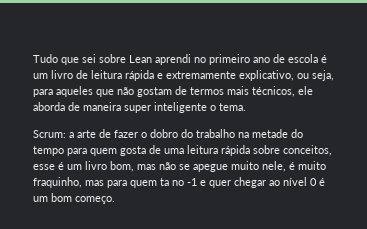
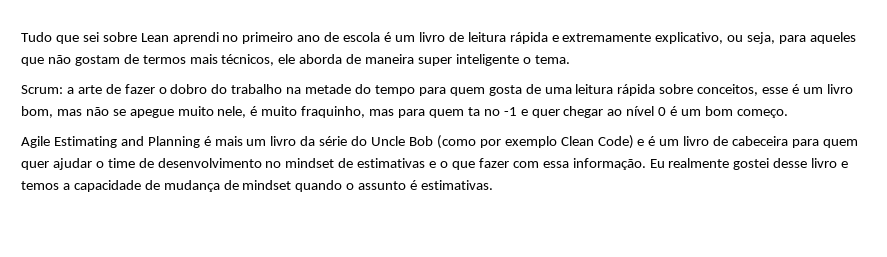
(115, 200) none -> [21,135,858,149] [21,158,849,170] [21,180,494,192] // Agile Estimating and Planning é mais um livro da série do Uncle Bob (como por exemplo Clean Code) e é um livro de cabeceira para quem quer ajudar o time de desenvolvimento no mindset de estimativas e o que fazer com essa informação. Eu realmente gostei desse livro e temos a capacidade de mudança de mindset quando o assunto é estimativas.

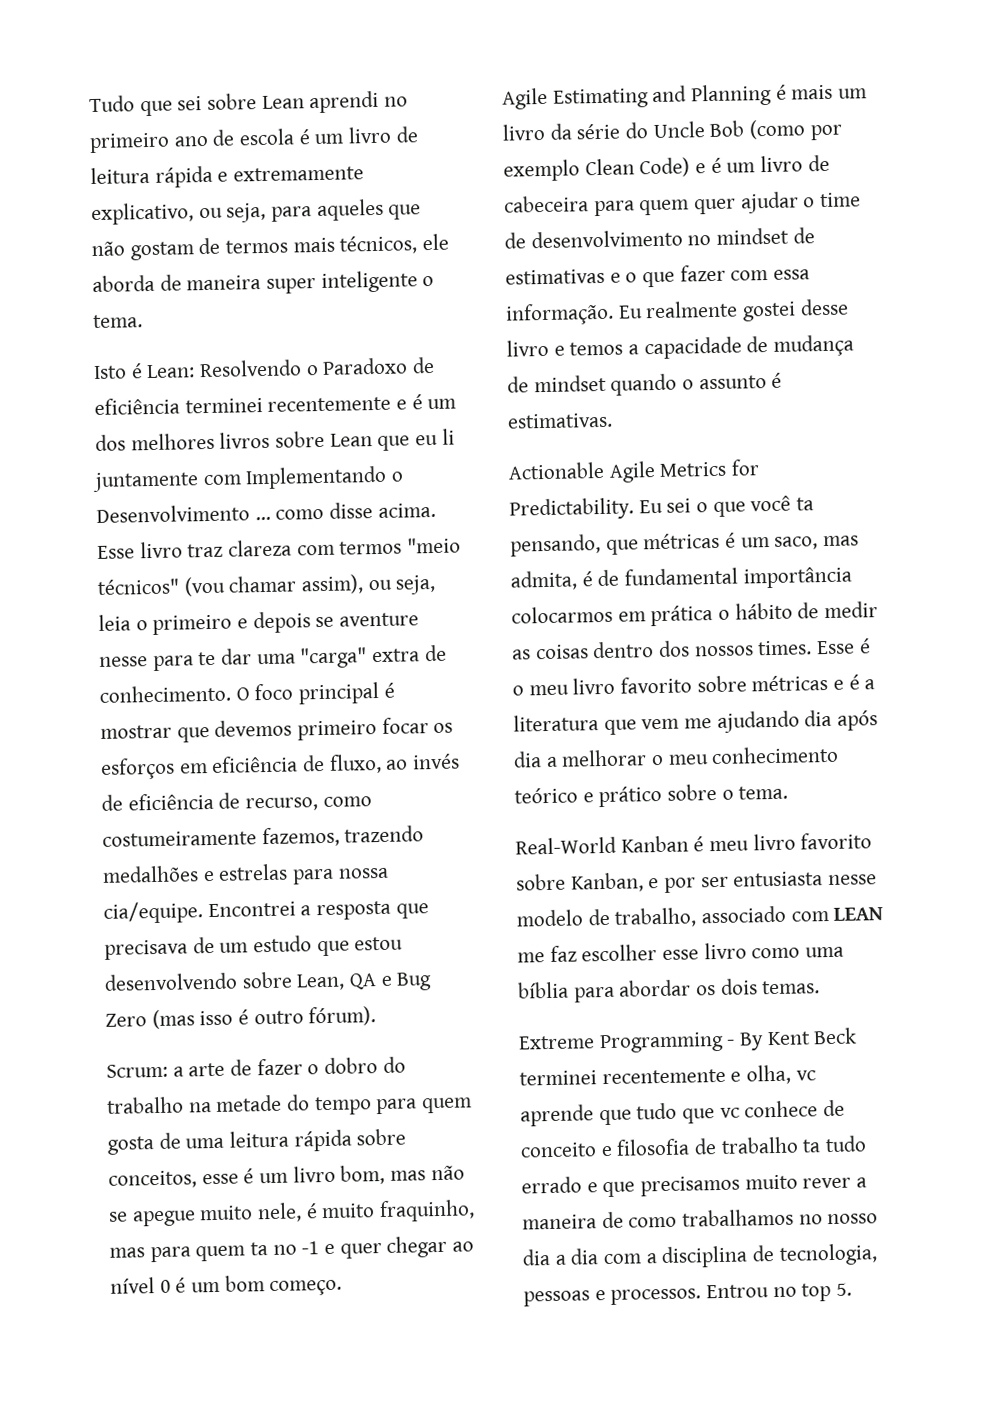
(570, 59) none -> [93,356,436,380] [94,394,457,415] [95,428,455,451] [92,465,405,493] [96,502,436,523] [97,537,462,559] [97,574,437,597] [98,611,420,636] [99,644,447,672] [99,681,395,705] [100,717,454,743] [100,753,461,780] [101,792,372,812] [102,825,425,848] [102,863,389,885] [103,900,429,924] [104,935,404,960] [104,971,433,991] [105,1006,377,1030] // Isto é Lean: Resolvendo o Paradoxo de eficiência terminei recentemente e é um dos melhores livros sobre Lean que eu li juntamente com Implementando o Desenvolvimento ... como disse acima. Esse livro traz clareza com termos "meio técnicos" (vou chamar assim), ou seja, leia o primeiro e depois se aventure nesse para te dar uma "carga" extra de conhecimento. O foco principal é mostrar que devemos primeiro focar os esforços em eficiência de fluxo, ao invés de eficiência de recurso, como costumeiramente fazemos, trazendo medalhões e estrelas para nossa cia/equipe. Encontrei a resposta que precisava de um estudo que estou desenvolvendo sobre Lean, QA e Bug Zero (mas isso é outro fórum).
(494, 185) none -> [508,459,760,483] [509,495,815,521] [510,532,860,557] [510,566,852,591] [511,601,879,627] [512,638,871,660] [512,674,876,696] [513,709,879,735] [513,745,840,768] [514,783,789,808] [515,832,873,855] [516,871,878,893] [516,905,884,928] [517,942,845,963] [517,978,821,1003] [518,1027,858,1054] [519,1064,816,1086] [520,1099,846,1127] [520,1135,868,1158] [521,1174,868,1198] [522,1208,879,1230] [522,1243,878,1269] [523,1282,853,1307] // Actionable Agile Metrics for Predictability. Eu sei o que você ta pensando, que métricas é um saco, mas admita, é de fundamental importância colocarmos em prática o hábito de medir as coisas dentro dos nossos times. Esse é o meu livro favorito sobre métricas e é a literatura que vem me ajudando dia após dia a melhorar o meu conhecimento teórico e prático sobre o tema. // Real-World Kanban é meu livro favorito sobre Kanban, e por ser entusiasta nesse modelo de trabalho, associado com LEAN me faz escolher esse livro como uma bíblia para abordar os dois temas. // Extreme Programming - By Kent Beck terminei recentemente e olha, vc aprende que tudo que vc conhece de conceito e filosofia de trabalho ta tudo errado e que precisamos muito rever a maneira de como trabalhamos no nosso dia a dia com a disciplina de tecnologia, pessoas e processos. Entrou no top 5.

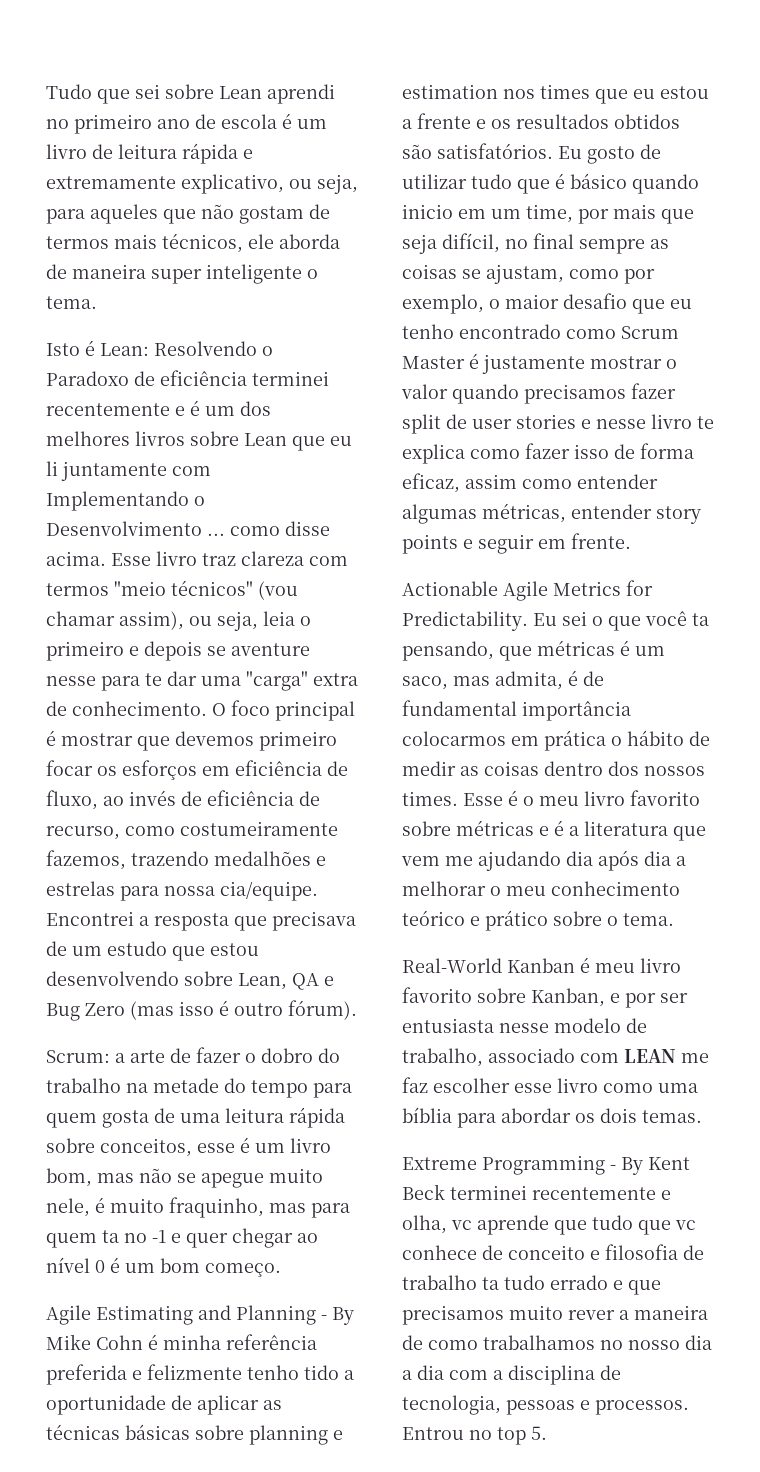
[775,84,868,100] [502,119,843,141] [503,154,830,182] [503,191,862,217] [504,227,815,249] [505,264,811,288] [505,298,849,326] [506,334,855,360] [507,372,783,396] [507,412,613,429] é mais um livro da série do Uncle Bob (como por exemplo Clean Code) e é um livro de cabeceira para quem quer ajudar o time de desenvolvimento no mindset de estimativas e o que fazer com essa informação. Eu realmente gostei desse livro e temos a capacidade de mudança de mindset quando o assunto é estimativas. -> [321,1307,354,1325] [46,1334,317,1350] [46,1364,354,1385] [46,1395,282,1415] [46,1424,343,1445] [402,84,709,104] [402,113,680,129] [402,143,661,164] [402,173,699,194] [402,204,694,224] [402,233,669,254] [402,264,655,284] [402,293,692,314] [402,324,679,339] [402,353,677,374] [401,383,676,404] [402,414,714,434] [402,443,694,464] [402,473,658,493] [402,503,701,524] [402,533,631,554] - By Mike Cohn é minha referência preferida e felizmente tenho tido a oportunidade de aplicar as técnicas básicas sobre planning e estimation nos times que eu estou a frente e os resultados obtidos são satisfatórios. Eu gosto de utilizar tudo que é básico quando inicio em um time, por mais que seja difícil, no final sempre as coisas se ajustam, como por exemplo, o maior desafio que eu tenho encontrado como Scrum Master é justamente mostrar o valor quando precisamos fazer split de user stories e nesse livro te explica como fazer isso de forma eficaz, assim como entender algumas métricas, entender story points e seguir em frente.

